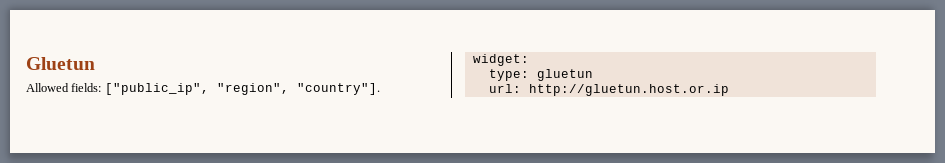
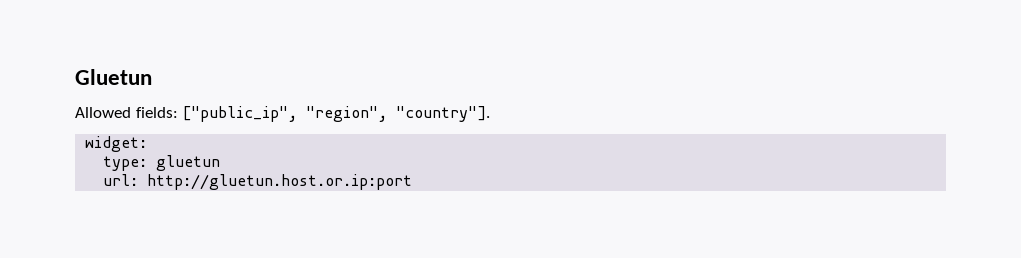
[528,84,729,96] http://gluetun.host.or.ip -> [147,174,413,190] http://gluetun.host.or.ip:port

